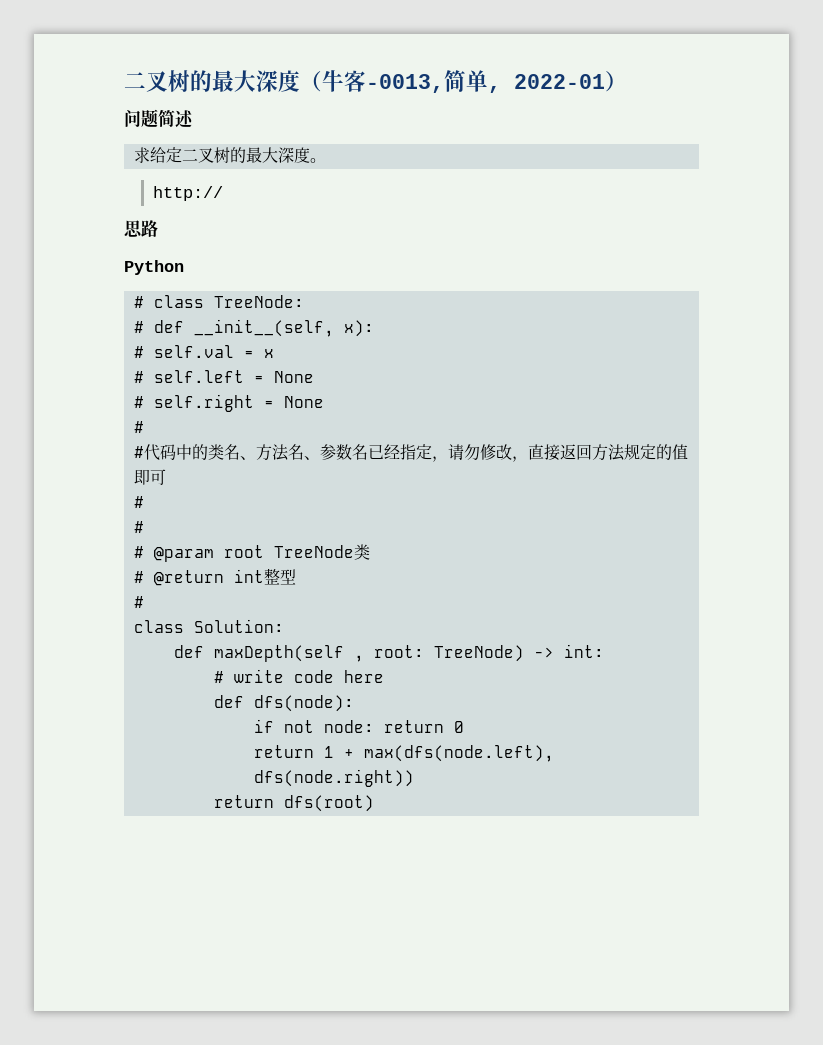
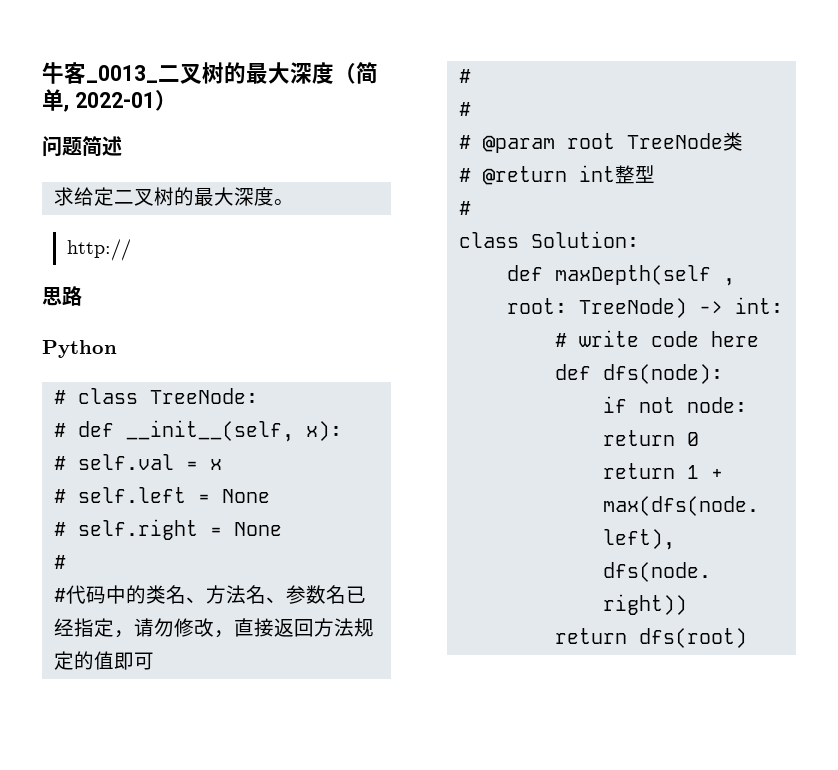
(124, 80) none -> [42,62,158,84] 牛客_0013_
[322,70,444,93] 牛客-0013, -> (356, 73) none

